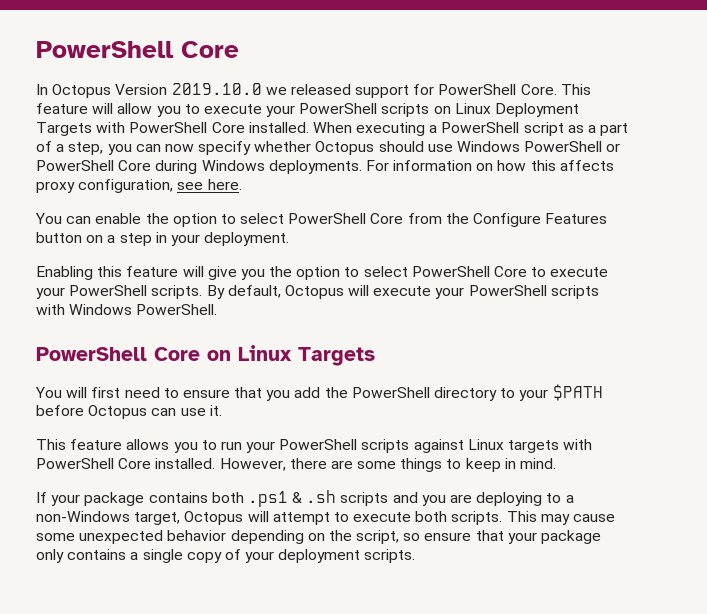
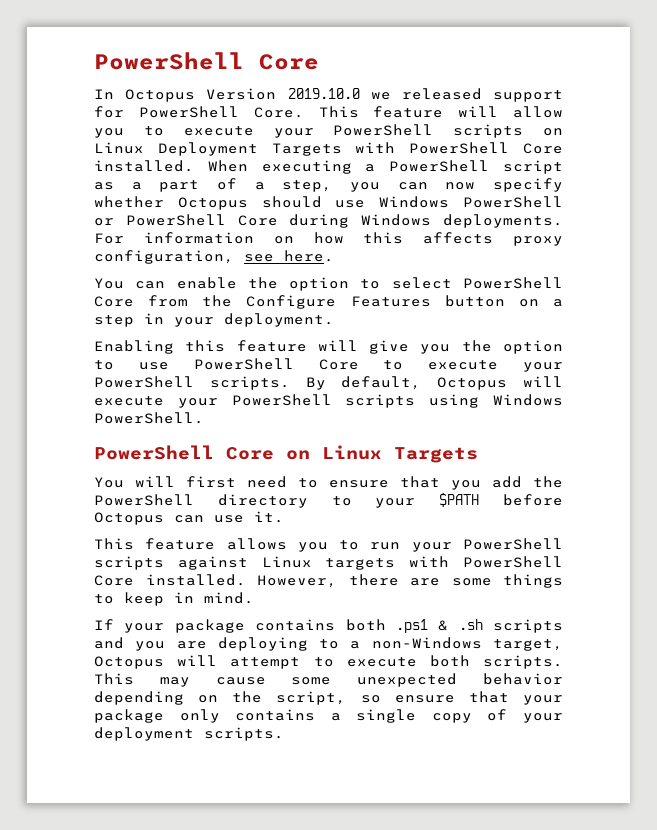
[363,266,408,277] select -> [138,362,169,370] use
[36,304,65,315] with -> [429,394,480,408] using

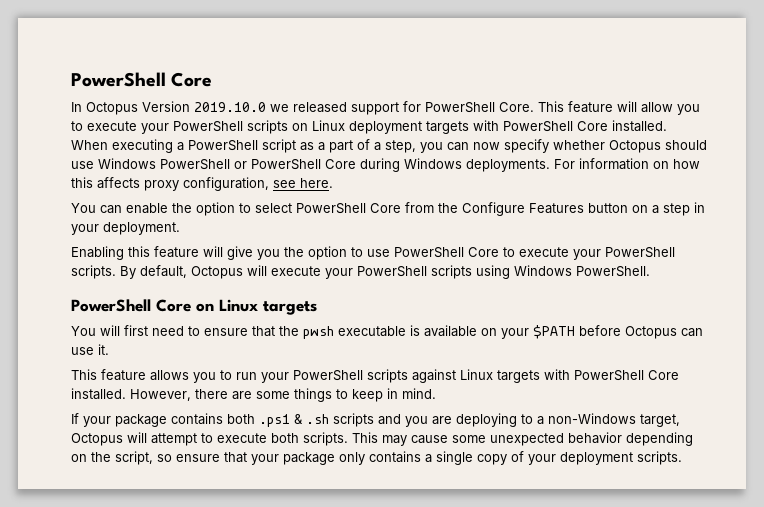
[157,142,342,156] Deployment Targets -> [349,121,469,134] deployment targets
[394,447,478,463] Targets -> [263,301,317,315] targets
[451,476,563,490] [94,494,352,508] you add the PowerShell directory to -> [279,325,497,339] the pwsh executable is available on

